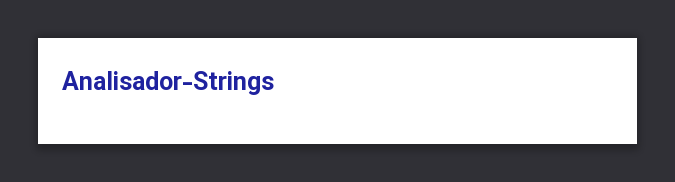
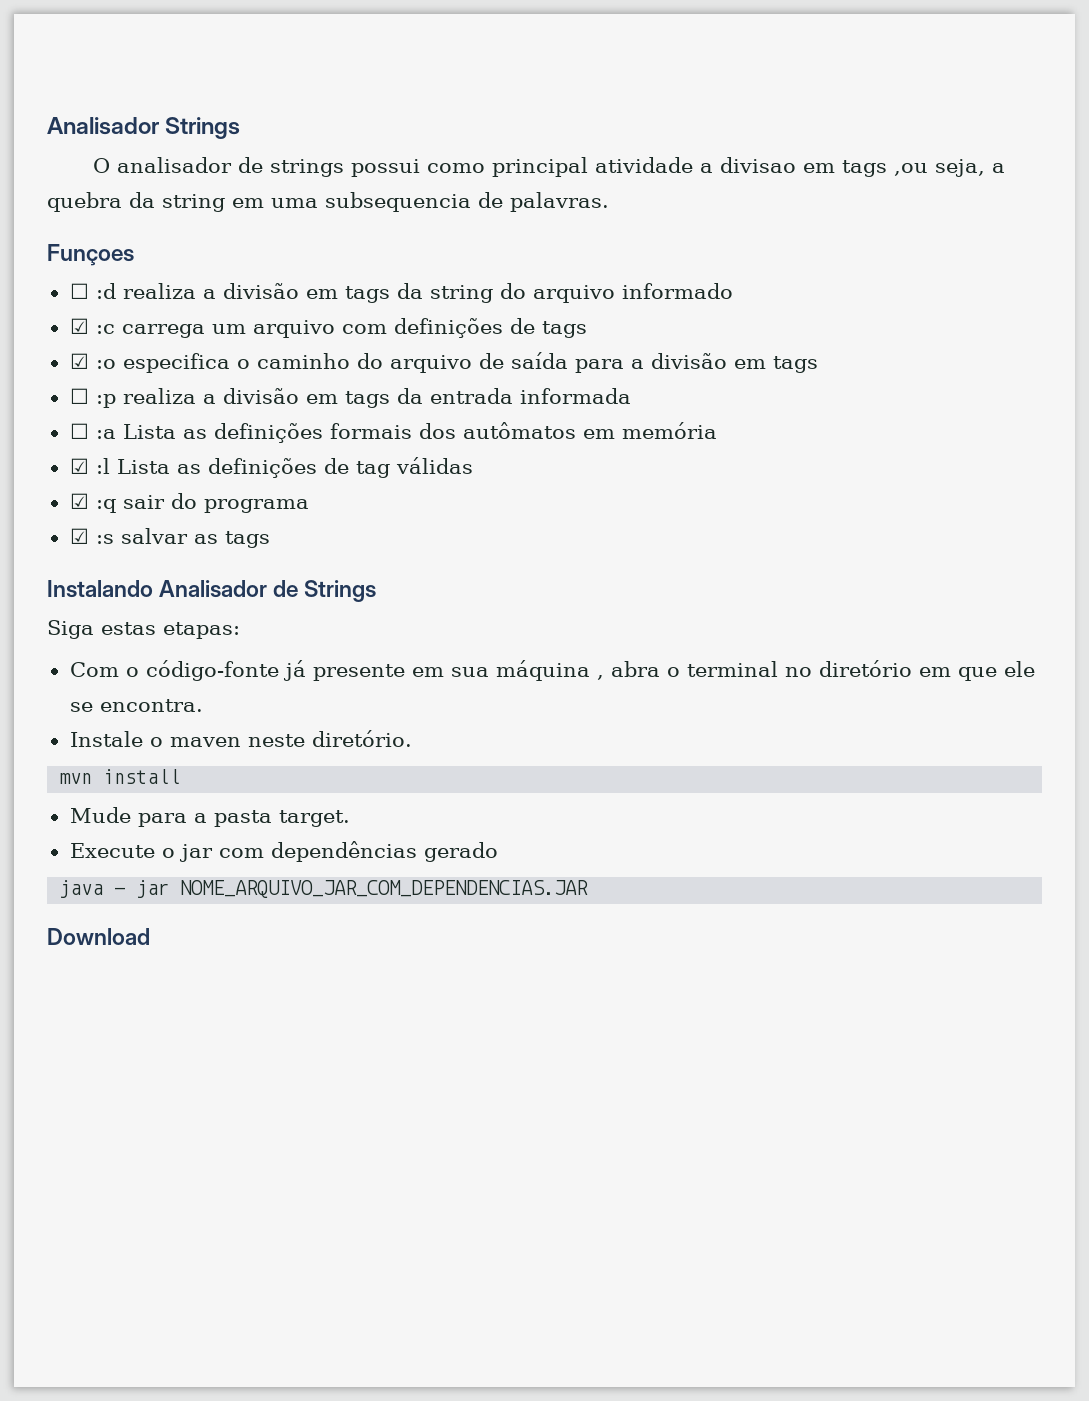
[62,71,274,95] Analisador-Strings -> [47,117,241,139] [93,157,1006,177] [47,192,609,212] [47,244,134,266] [69,283,733,303] [69,318,587,338] [69,352,818,373] [69,388,631,408] [69,422,717,443] [69,457,473,478] [69,493,309,513] [69,528,270,548] [47,580,377,602] [47,620,240,639] [69,660,1035,681] [69,699,203,712] [69,730,412,747] [59,769,181,784] [69,807,350,827] [69,841,498,862] [59,880,589,898] [47,928,150,945] Analisador Strings // O analisador de strings possui como principal atividade a divisao em tags ,ou seja, a quebra da string em uma subsequencia de palavras. // Funçoes // ☐ :d realiza a divisão em tags da string do arquivo informado // ☑ :c carrega um arquivo com definições de tags // ☑ :o especifica o caminho do arquivo de saída para a divisão em tags // ☐ :p realiza a divisão em tags da entrada informada // ☐ :a Lista as definições formais dos autômatos em memória // ☑ :l Lista as definições de tag válidas // ☑ :q sair do programa // ☑ :s salvar as tags // Instalando Analisador de Strings // Siga estas etapas: // Com o código-fonte já presente em sua máquina , abra o terminal no diretório em que ele se encontra. // Instale o maven neste diretório. // mvn install // Mude para a pasta target. // Execute o jar com dependências gerado // java - jar NOME_ARQUIVO_JAR_COM_DEPENDENCIAS.JAR // Download

